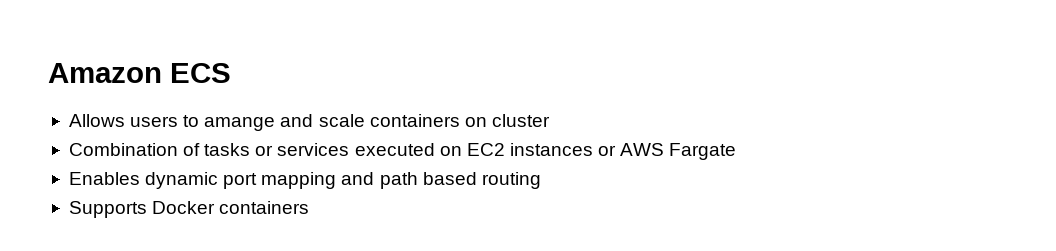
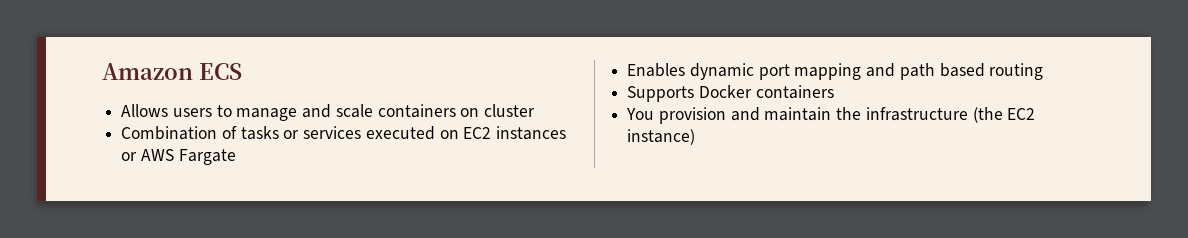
[204,117,276,131] amange -> [236,108,298,121] manage
(310, 207) none -> [626,107,1036,124] [627,129,696,145] // You provision and maintain the infrastructure (the EC2 instance)

